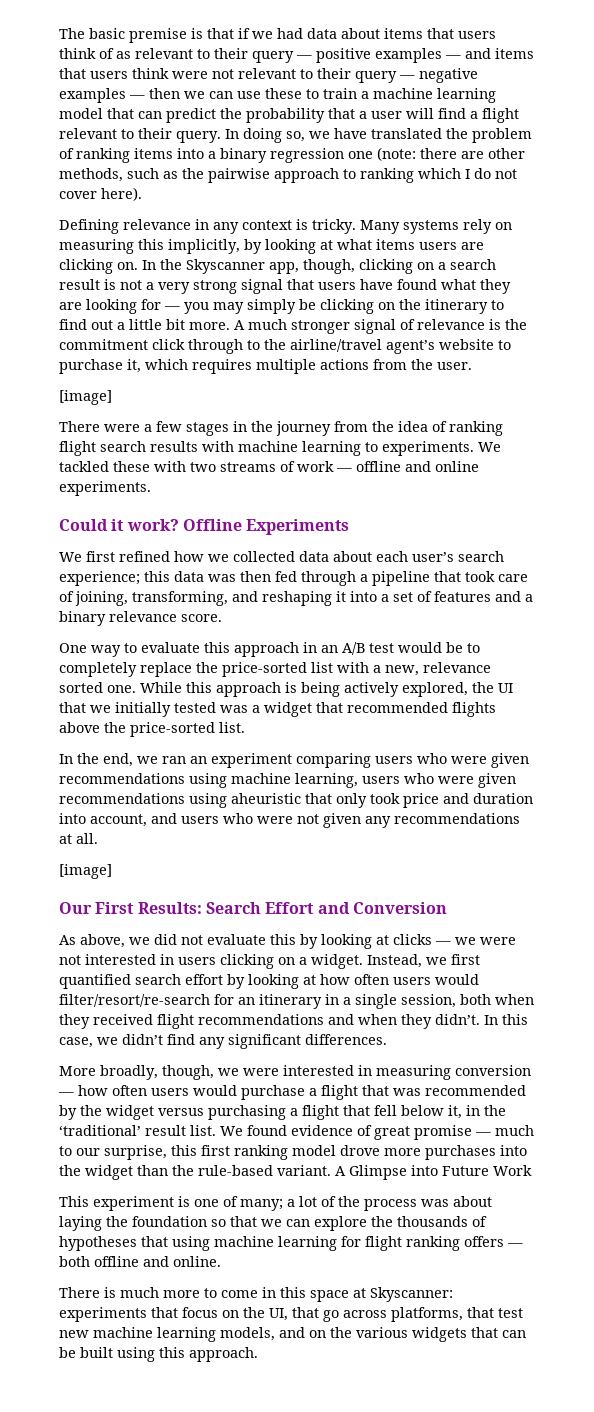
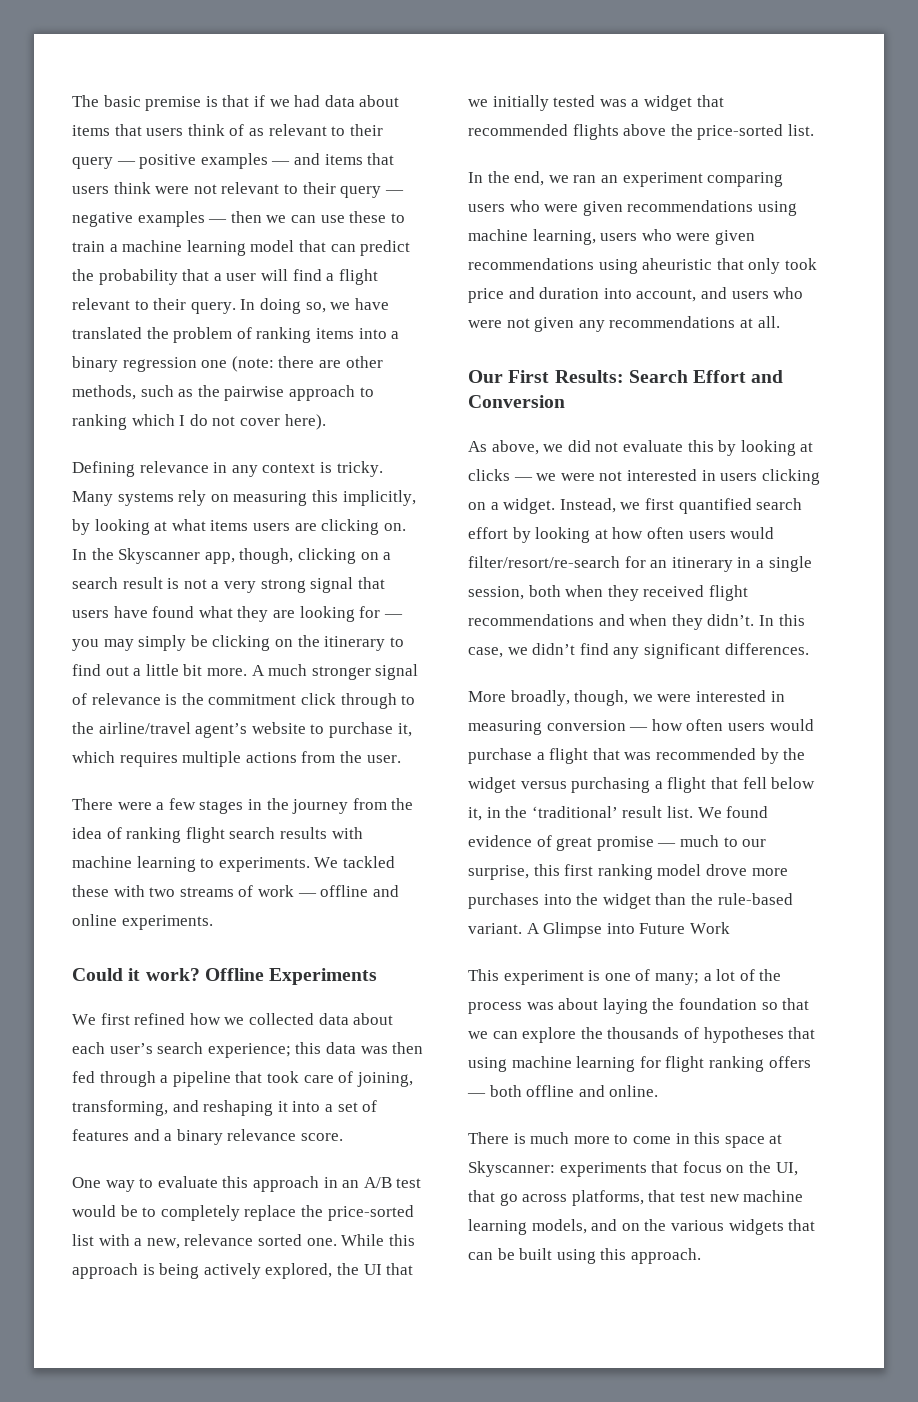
[59,390,112,405] // [image] -> (401, 759) none
[59,864,112,879] // [image] -> (780, 322) none

